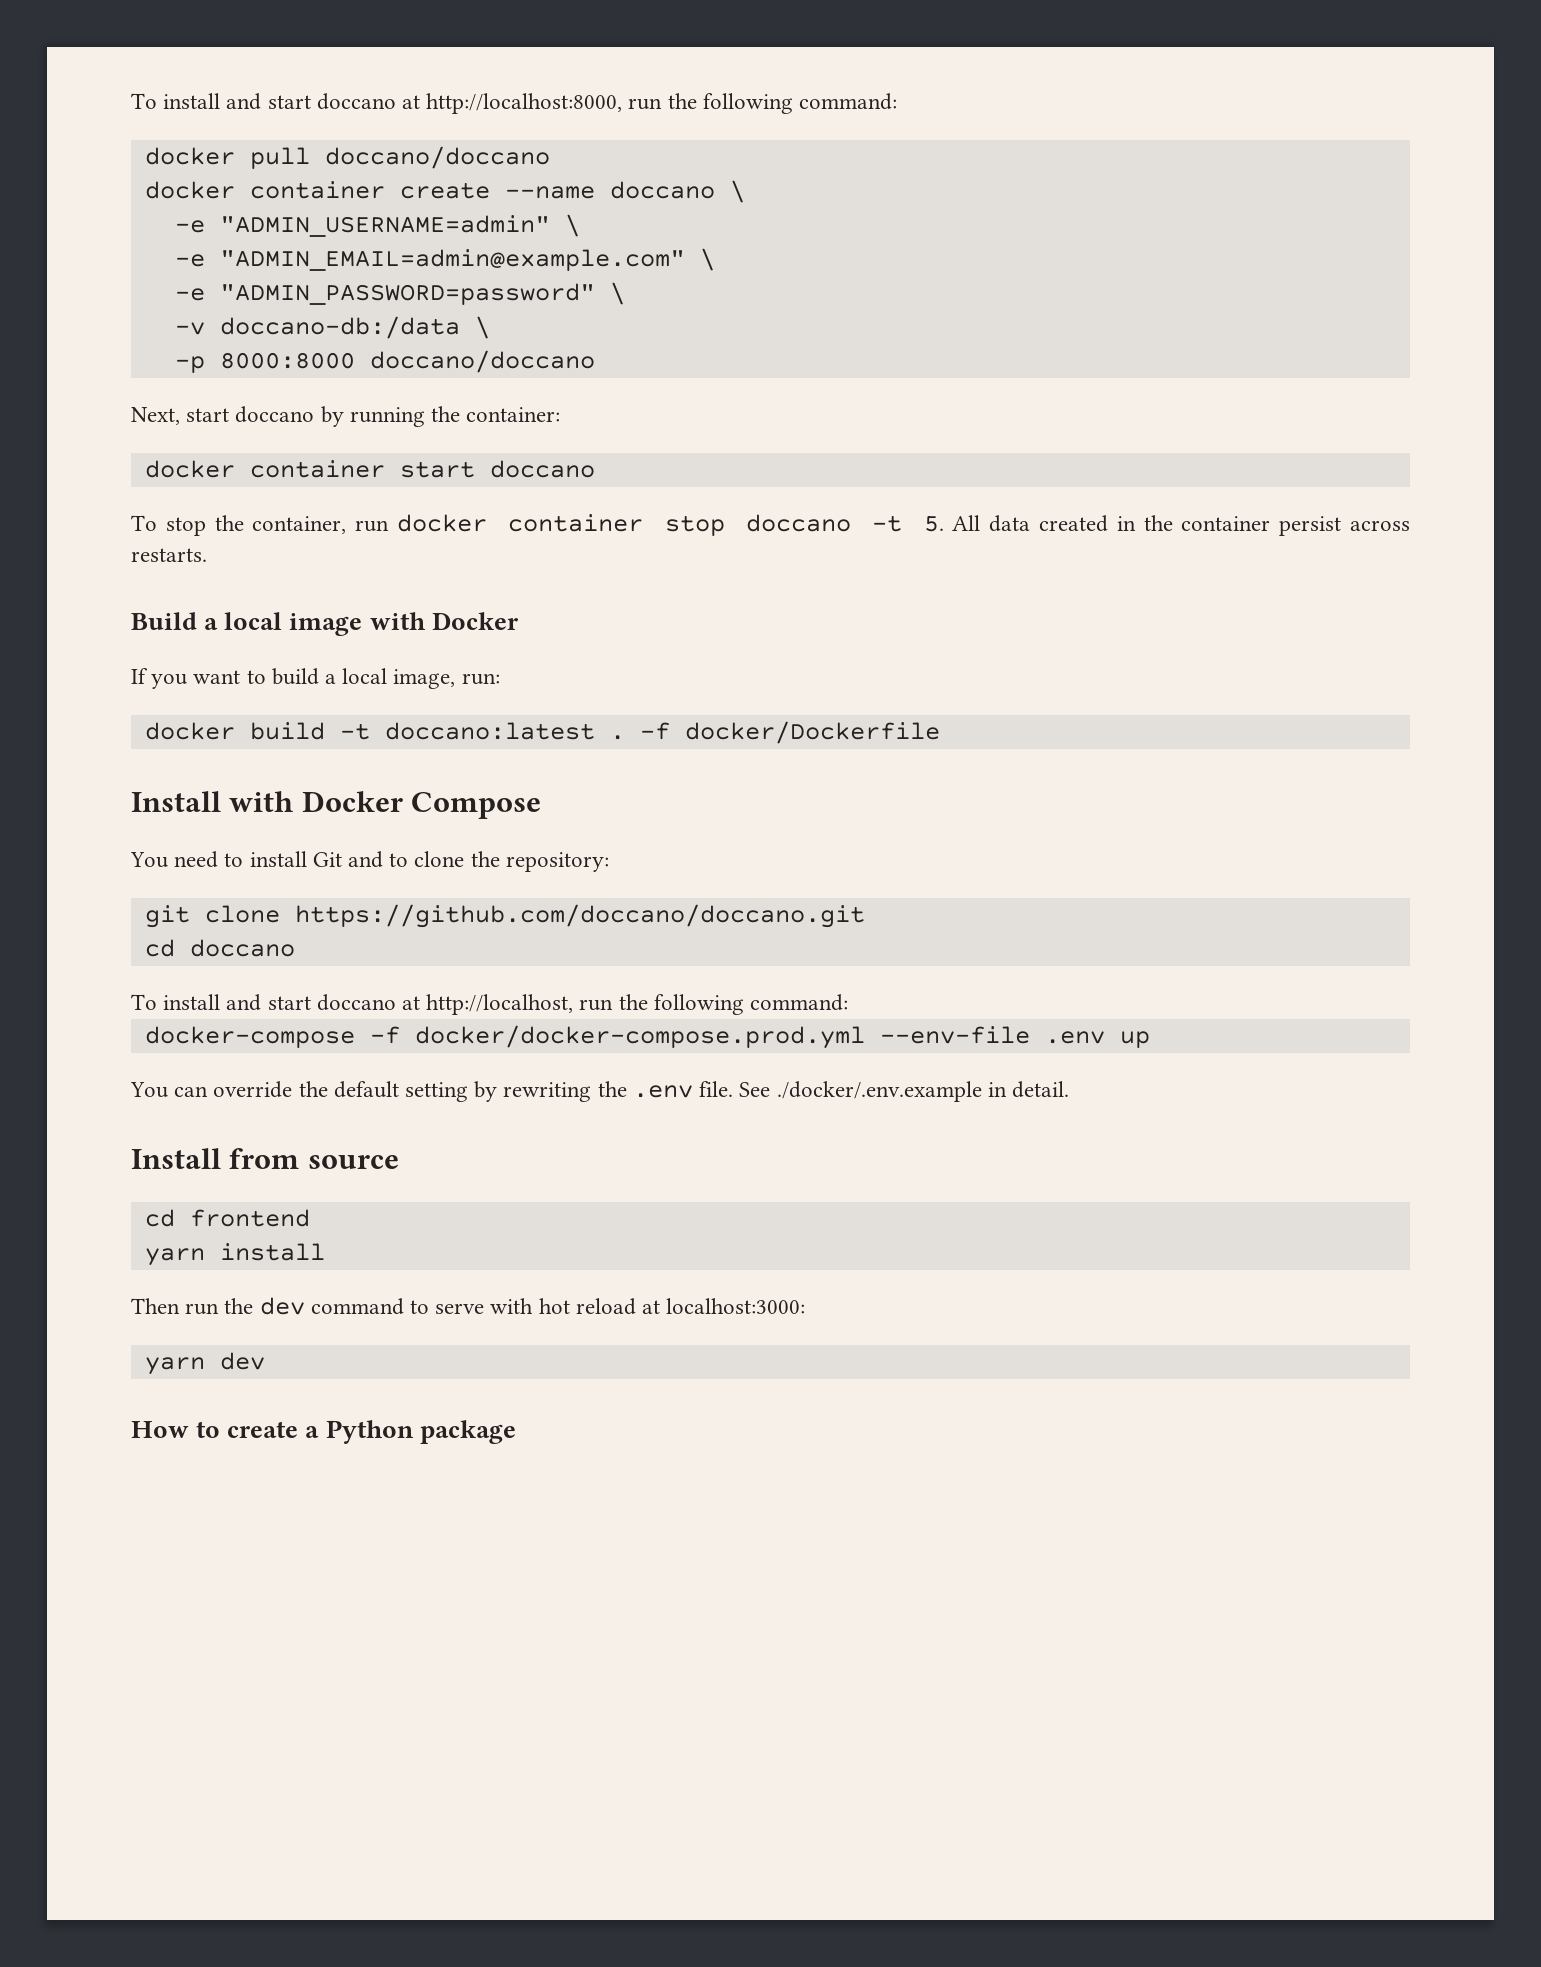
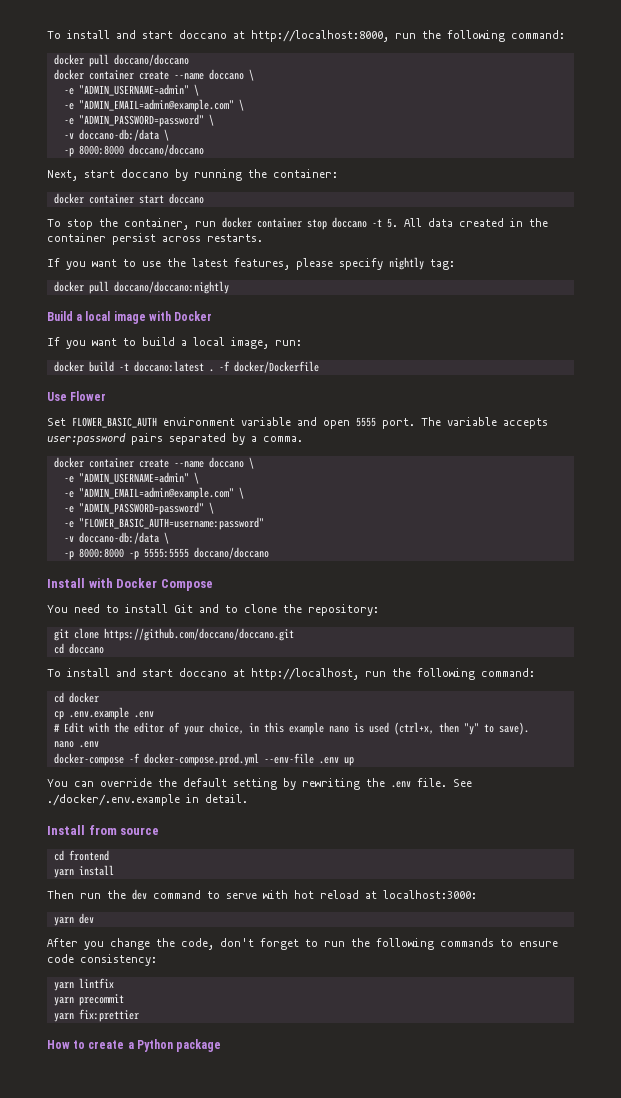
(207, 555) none -> [47,257,455,270] [53,281,229,294] // If you want to use the latest features, please specify nightly tag: // docker pull doccano/doccano:nightly
(940, 732) none -> [47,391,107,401] [47,417,548,429] [47,433,303,445] [53,457,254,469] [63,472,199,484] [63,487,244,500] [63,502,214,515] [63,517,264,530] [63,532,169,544] [63,547,269,560] // Use Flower // Set FLOWER_BASIC_AUTH environment variable and open 5555 port. The variable accepts user:password pairs separated by a comma. // docker container create --name doccano \ // -e "ADMIN_USERNAME=admin" \ // -e "ADMIN_EMAIL=admin@example.com" \ // -e "ADMIN_PASSWORD=password" \ // -e "FLOWER_BASIC_AUTH=username:password" // -v doccano-db:/data \ // -p 8000:8000 -p 5555:5555 doccano/doccano
(849, 1002) none -> [53,692,99,703] [53,707,154,720] [53,722,529,735] [53,741,99,748] // cd docker // cp .env.example .env // # Edit with the editor of your choice, in this example nano is used (ctrl+x, then "y" to save). // nano .env
[414,1025,865,1049] docker/docker-compose.prod.yml -> [143,753,259,766] docker-compose.prod.yml
(265, 1361) none -> [47,938,558,950] [47,954,157,966] [53,978,114,991] [53,994,124,1006] [53,1009,139,1022] // After you change the code, don't forget to run the following commands to ensure code consistency: // yarn lintfix // yarn precommit // yarn fix:prettier

